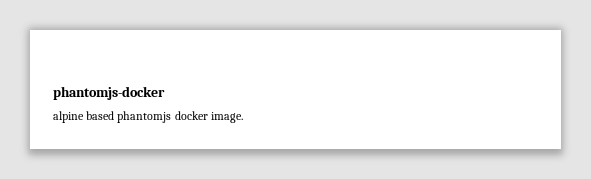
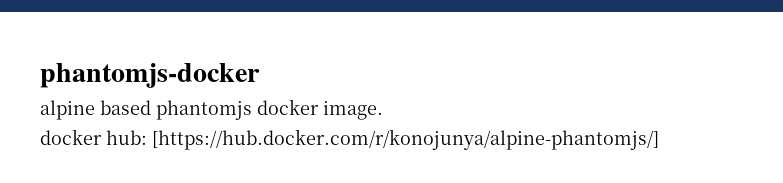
(243, 117) none -> [40,129,659,150] // docker hub: [https://hub.docker.com/r/konojunya/alpine-phantomjs/]

